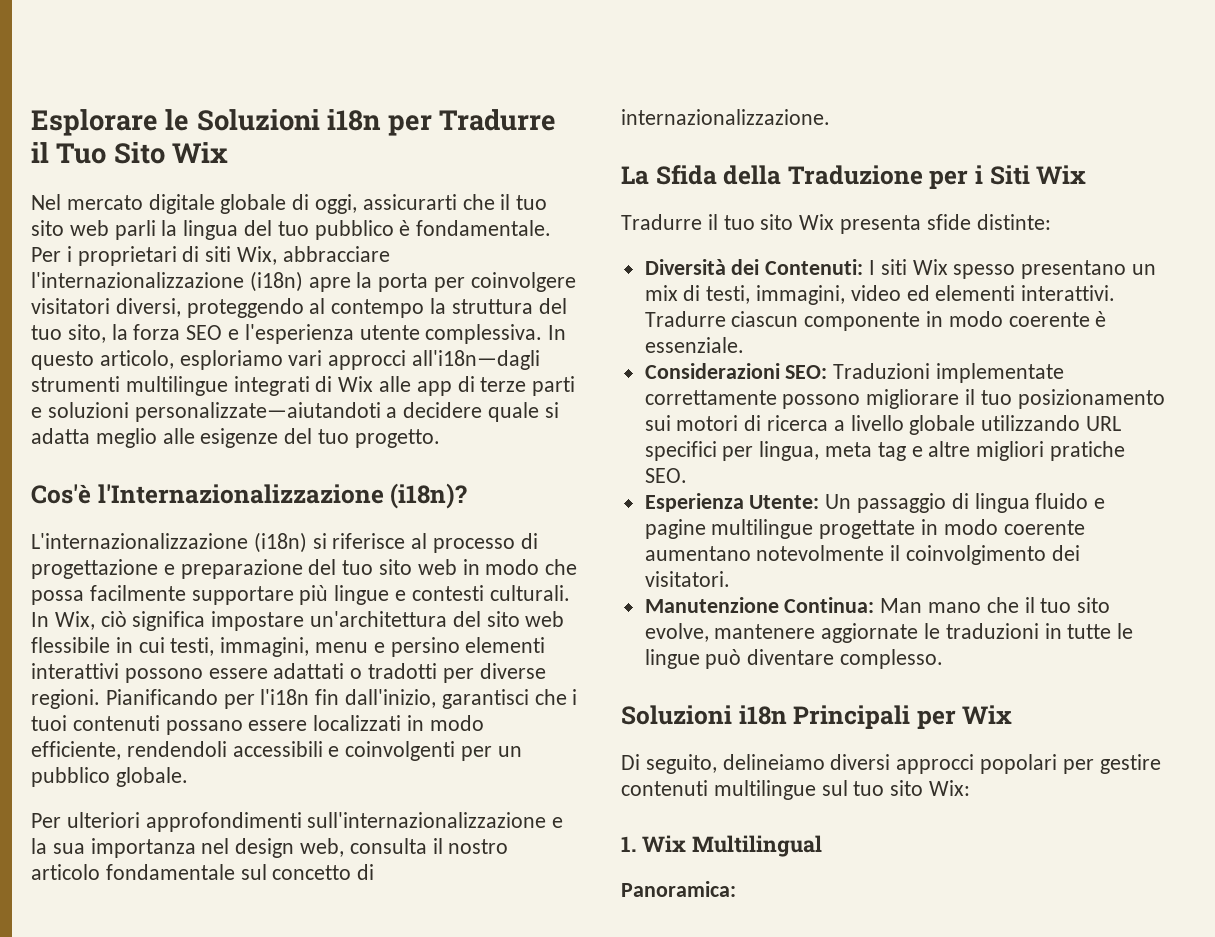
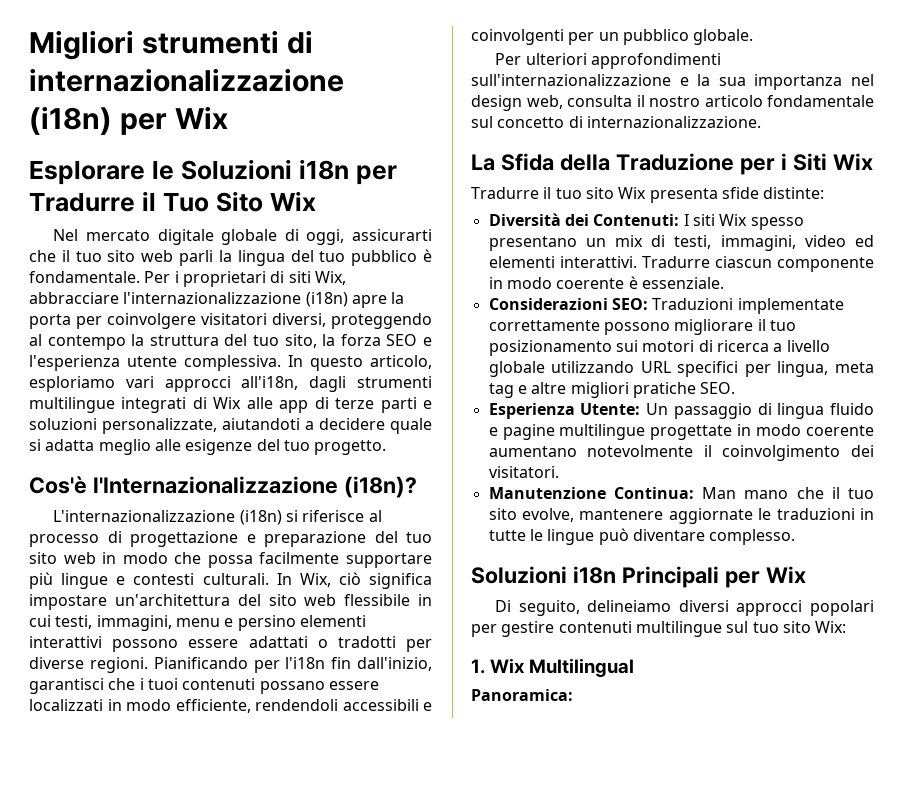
(31, 122) none -> [29,30,313,60] [29,68,344,92] [29,106,228,135] Migliori strumenti di internazionalizzazione (i18n) per Wix //
[412,350,541,370] all'i18n—dagli -> [241,376,347,392] all'i18n, dagli
[134,402,381,422] personalizzate—aiutandoti -> [102,418,300,434] personalizzate, aiutandoti

